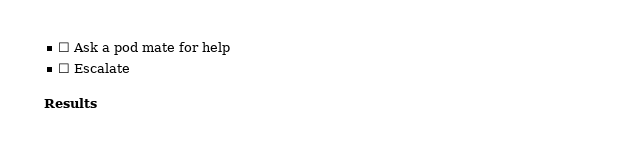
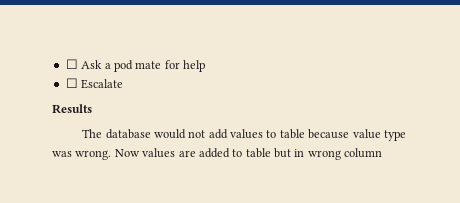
(97, 103) none -> [82,129,406,141] [52,148,383,160] // The database would not add values to table because value type was wrong. Now values are added to table but in wrong column

